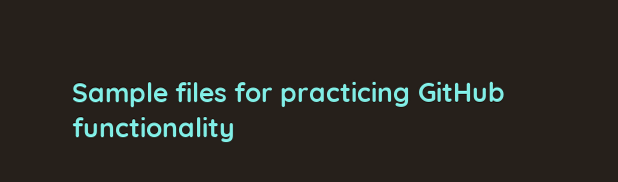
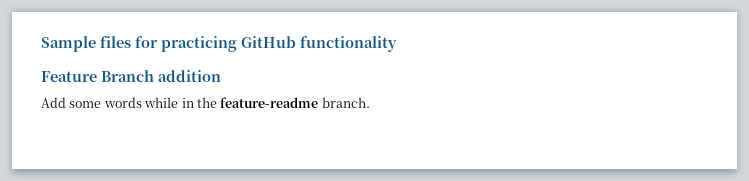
(236, 129) none -> [41,70,221,82] [41,97,370,108] // Feature Branch addition // Add some words while in the feature-readme branch.

